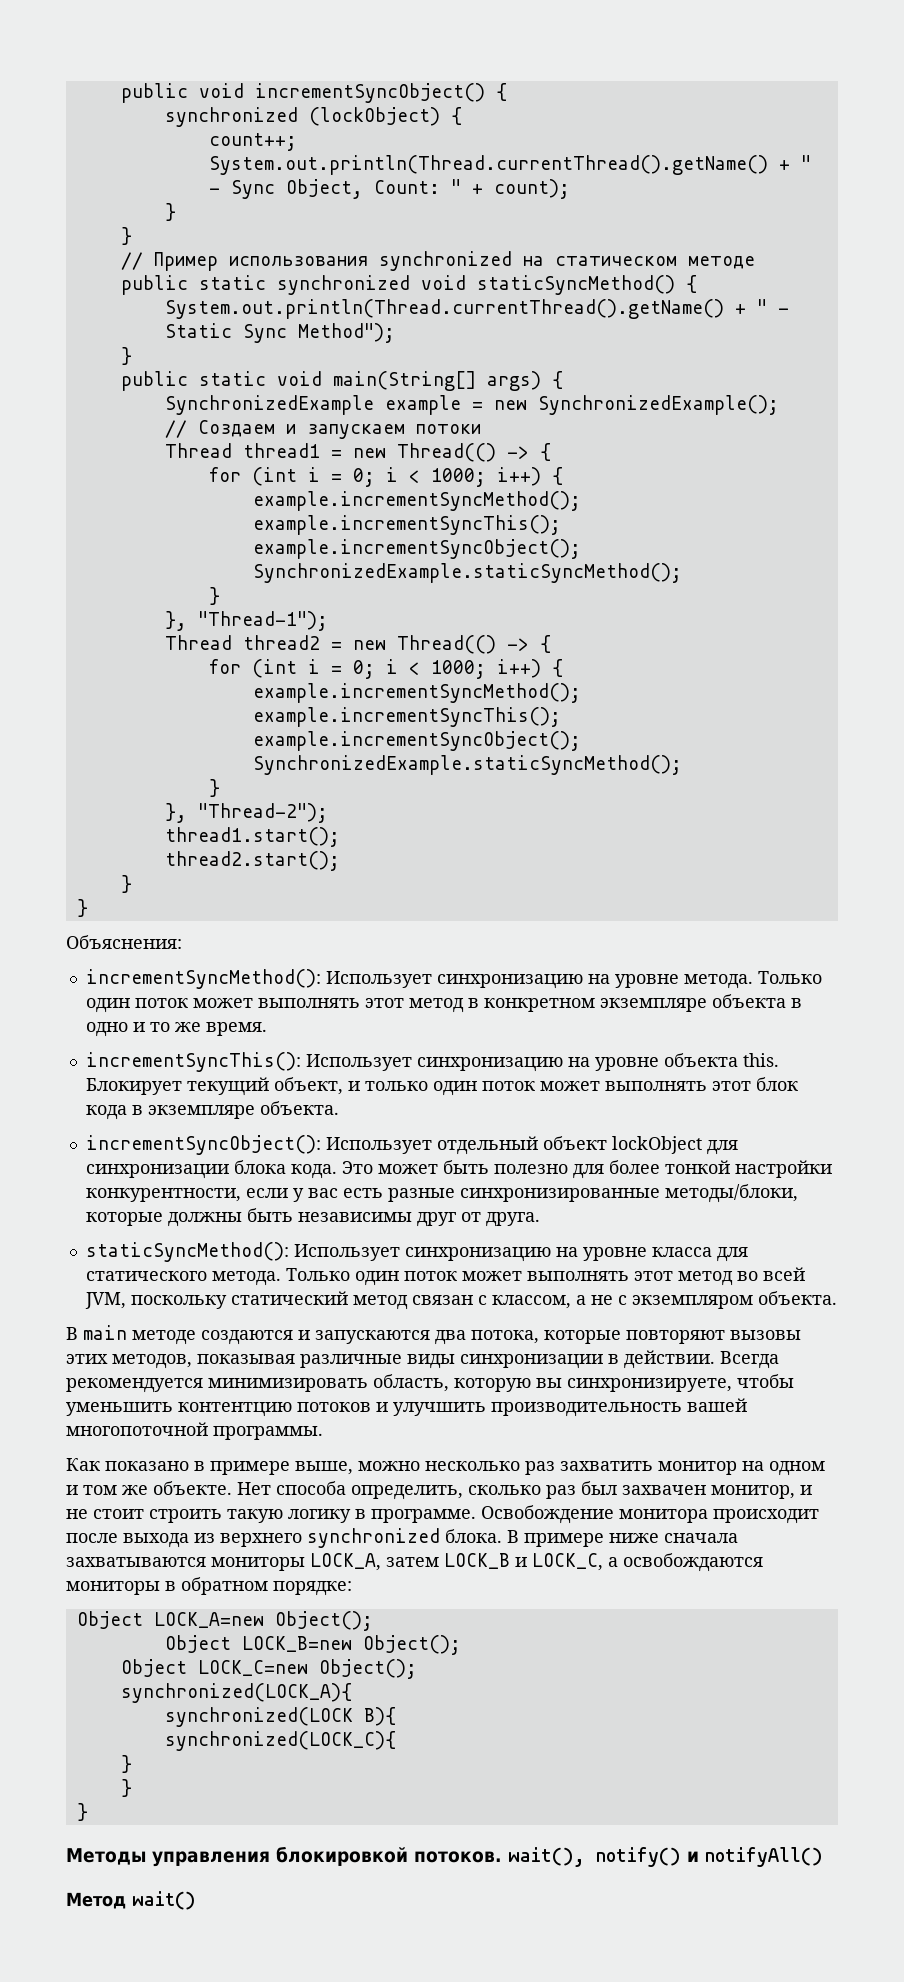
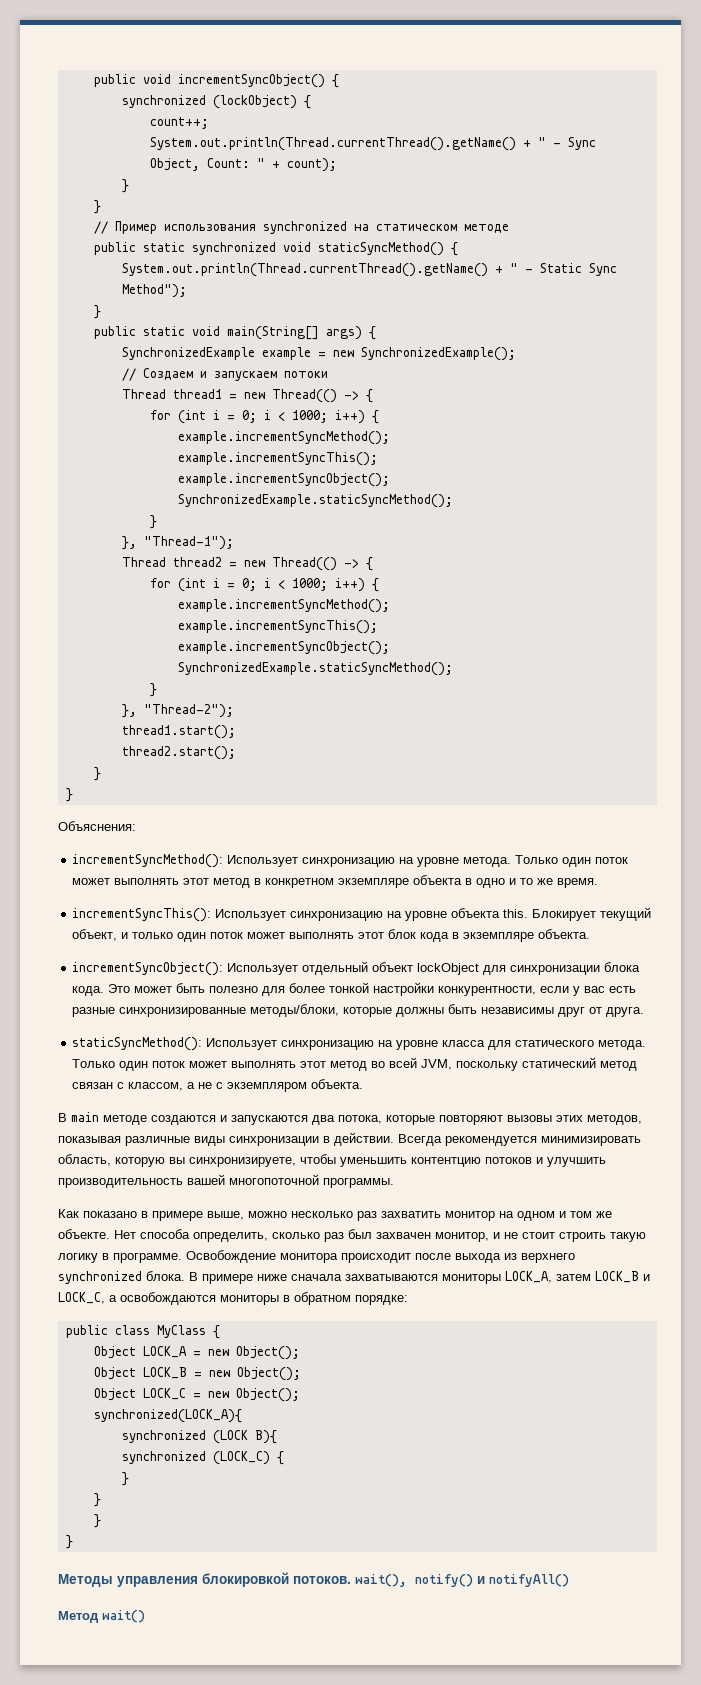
[76,1611,373,1631] [164,1635,461,1655] [120,1659,308,1677] Object LOCK_A=new Object(); // Object LOCK_B=new Object(); // Object LOCK_C=new -> [65,1325,220,1339] [93,1346,300,1360] [93,1367,301,1381] [93,1388,229,1401] public class MyClass { // Object LOCK_A = new Object(); // Object LOCK_B = new Object(); // Object LOCK_C = new
[164,1707,353,1727] synchronized(LOCK -> [121,1430,248,1444] synchronized (LOCK
[164,1731,396,1751] synchronized(LOCK_C){ -> [121,1451,284,1465] [121,1472,129,1486] synchronized (LOCK_C) { // }

